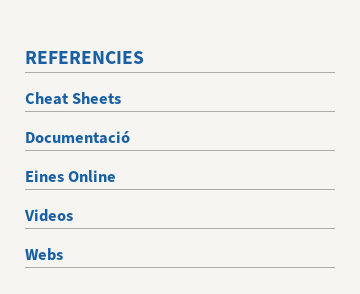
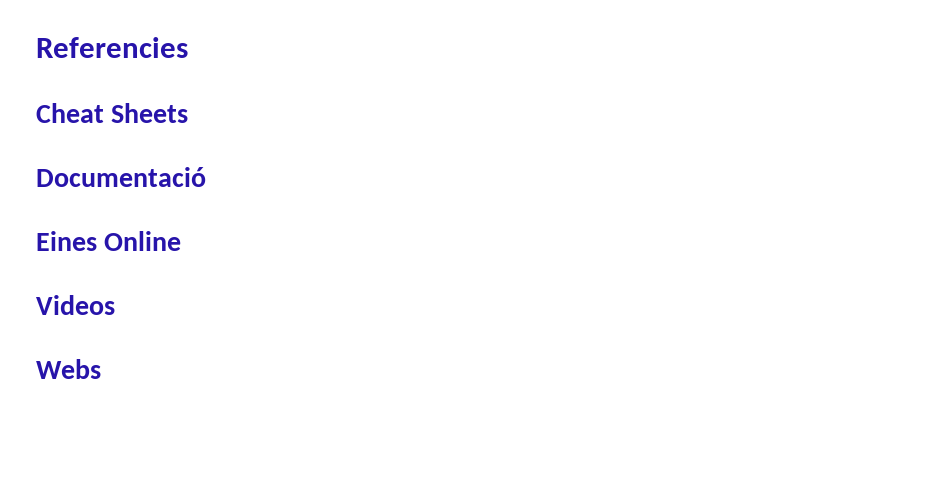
[25,51,144,64] REFERENCIES -> [36,37,188,58] Referencies

